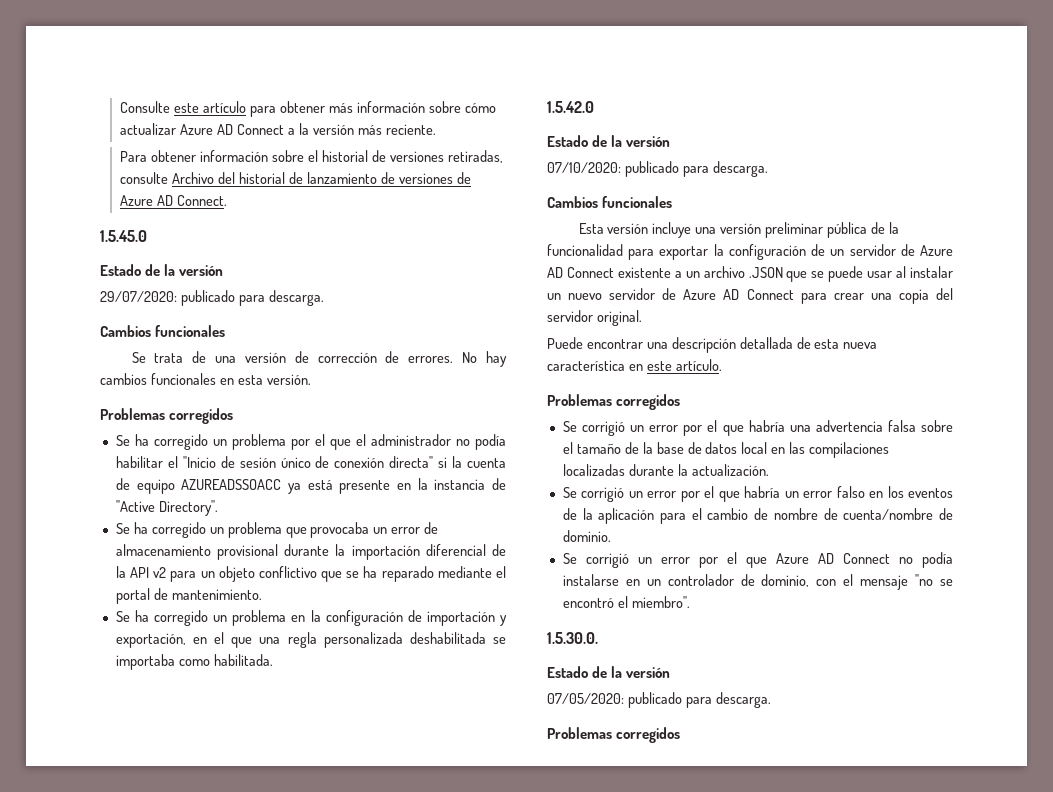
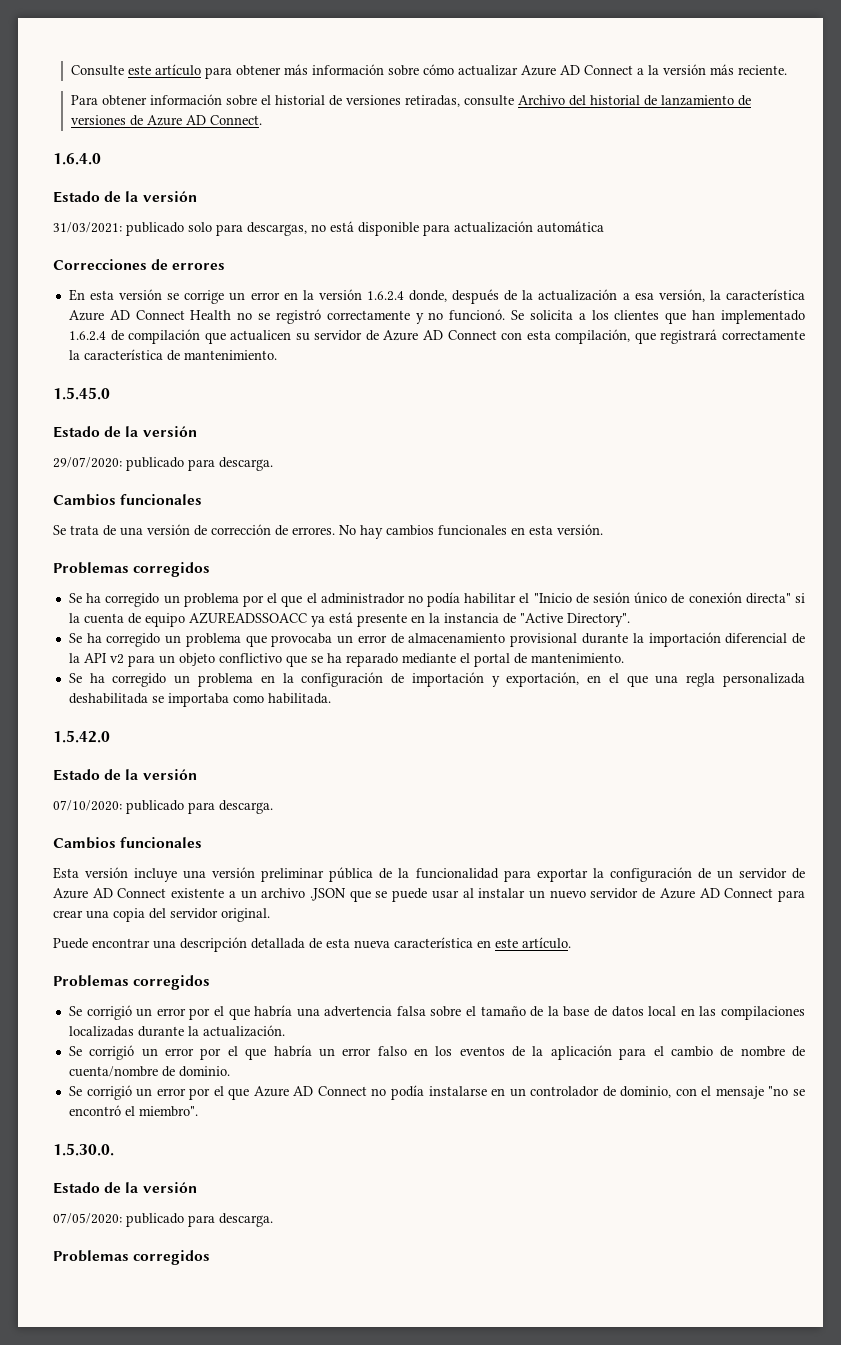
(228, 200) none -> [53,153,101,165] [53,191,197,203] [53,221,604,236] [53,259,226,270] [68,289,805,304] [68,309,805,324] [68,329,805,344] [68,349,277,361] // 1.6.4.0 // Estado de la versión // 31/03/2021: publicado solo para descargas, no está disponible para actualización automática // Correcciones de errores // En esta versión se corrige un error en la versión 1.6.2.4 donde, después de la actualización a esa versión, la característica Azure AD Connect Health no se registró correctamente y no funcionó. Se solicita a los clientes que han implementado 1.6.2.4 de compilación que actualicen su servidor de Azure AD Connect con esta compilación, que registrará correctamente la característica de mantenimiento.

